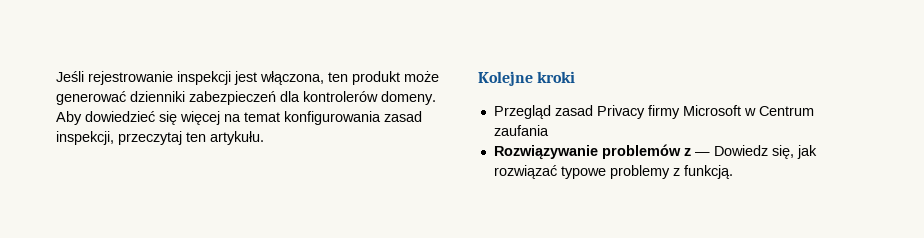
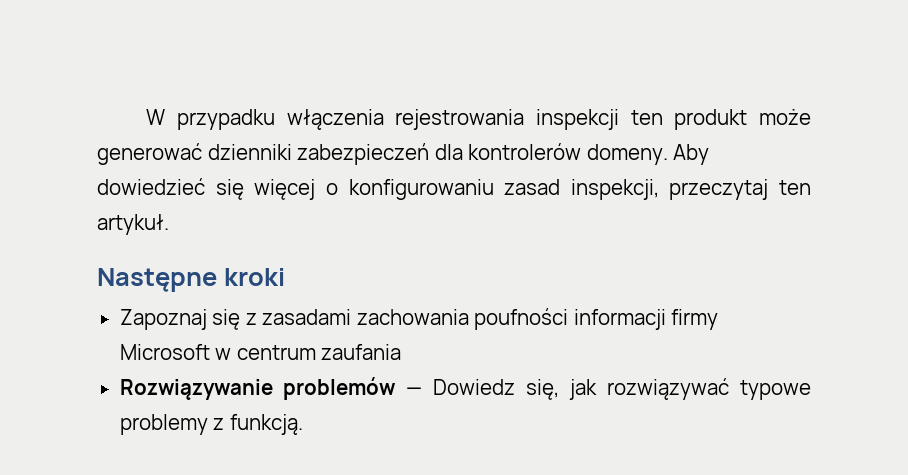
[56,71,324,85] Jeśli rejestrowanie inspekcji jest włączona, -> [146,109,620,130] W przypadku włączenia rejestrowania inspekcji
[224,111,381,125] na temat konfigurowania -> [325,179,494,200] o konfigurowaniu
[210,131,264,145] [478,71,533,86] artykułu. // Kolejne -> [97,214,169,235] [97,268,217,292] artykuł. // Następne
[493,105,645,119] Przegląd zasad Privacy -> [119,308,666,330] Zapoznaj się z zasadami zachowania poufności informacji
[758,106,814,116] Centrum -> [236,345,316,360] centrum
[683,148,691,156] z -> (397, 388) none
[493,165,557,179] rozwiązać -> [607,378,730,400] rozwiązywać

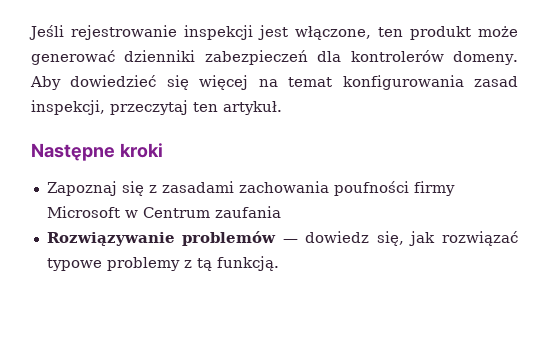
[146,109,620,130] W przypadku włączenia rejestrowania inspekcji -> [29,25,371,40] Jeśli rejestrowanie inspekcji jest włączone,
[325,179,494,200] o konfigurowaniu -> [258,75,464,90] na temat konfigurowania
[573,309,666,330] informacji -> (409, 188) none
[236,345,316,360] centrum -> [142,207,210,218] Centrum
[433,379,516,395] Dowiedz -> [305,231,370,243] dowiedz
[607,378,730,400] rozwiązywać -> [441,231,518,246] rozwiązać
(225, 424) none -> [196,258,212,271] tą

